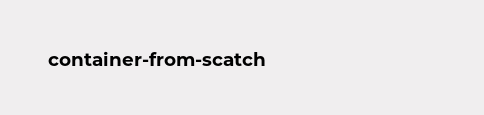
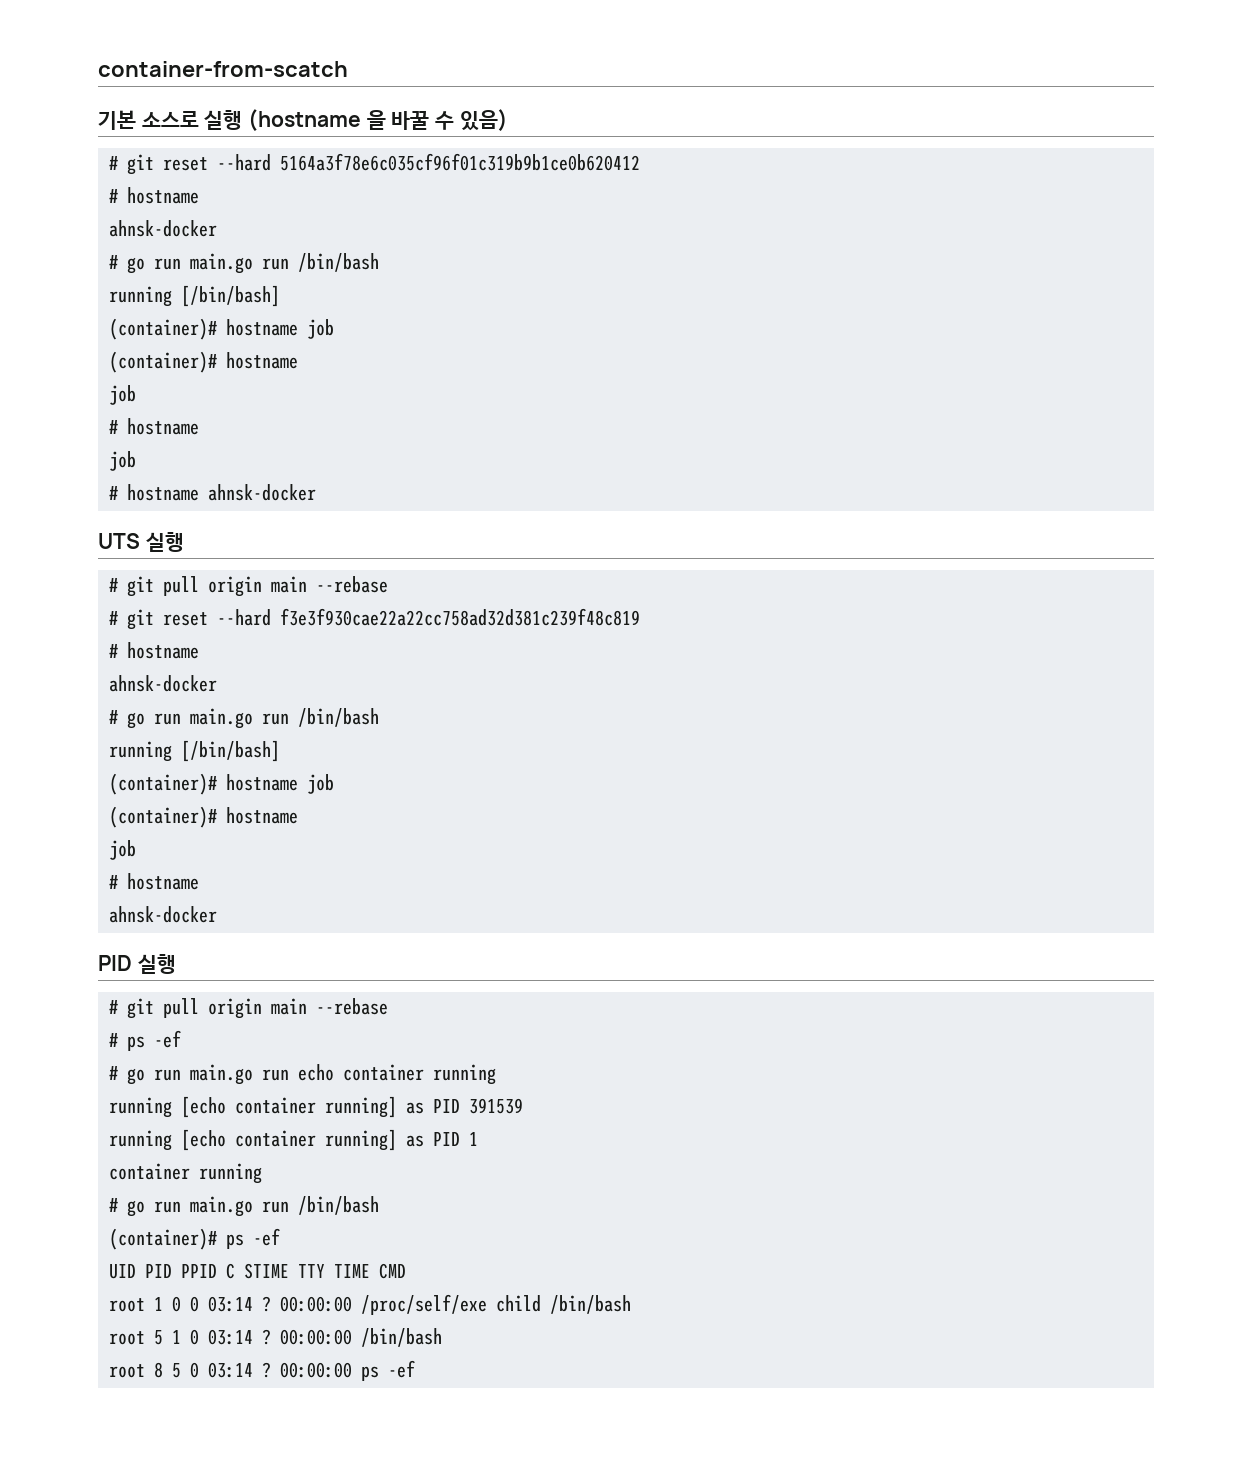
(266, 58) none -> [98,109,508,131] [109,153,641,175] [109,187,200,204] [109,220,218,237] [109,253,380,274] [109,285,281,307] [109,318,335,340] [109,351,299,373] [109,385,137,405] [109,418,200,435] [109,451,137,471] [109,484,317,501] [98,532,184,552] [109,576,389,597] [109,608,641,630] [109,642,200,659] [109,675,218,692] [109,708,380,729] [109,740,281,762] [109,773,335,795] [109,806,299,828] [109,840,137,860] [109,873,200,890] [109,906,218,923] [98,954,176,974] [109,998,389,1019] [109,1030,182,1051] [109,1064,497,1085] [109,1096,524,1118] [109,1129,479,1151] [109,1163,263,1184] [109,1196,380,1217] [109,1228,281,1250] [109,1263,407,1279] [109,1294,632,1315] [109,1328,443,1347] [109,1360,416,1381] // 기본 소스로 실행 (hostname 을 바꿀 수 있음) // # git reset --hard 5164a3f78e6c035cf96f01c319b9b1ce0b620412 // # hostname // ahnsk-docker // # go run main.go run /bin/bash // running [/bin/bash] // (container)# hostname job // (container)# hostname // job // # hostname // job // # hostname ahnsk-docker // UTS 실행 // # git pull origin main --rebase // # git reset --hard f3e3f930cae22a22cc758ad32d381c239f48c819 // # hostname // ahnsk-docker // # go run main.go run /bin/bash // running [/bin/bash] // (container)# hostname job // (container)# hostname // job // # hostname // ahnsk-docker // PID 실행 // # git pull origin main --rebase // # ps -ef // # go run main.go run echo container running // running [echo container running] as PID 391539 // running [echo container running] as PID 1 // container running // # go run main.go run /bin/bash // (container)# ps -ef // UID PID PPID C STIME TTY TIME CMD // root 1 0 0 03:14 ? 00:00:00 /proc/self/exe child /bin/bash // root 5 1 0 03:14 ? 00:00:00 /bin/bash // root 8 5 0 03:14 ? 00:00:00 ps -ef

